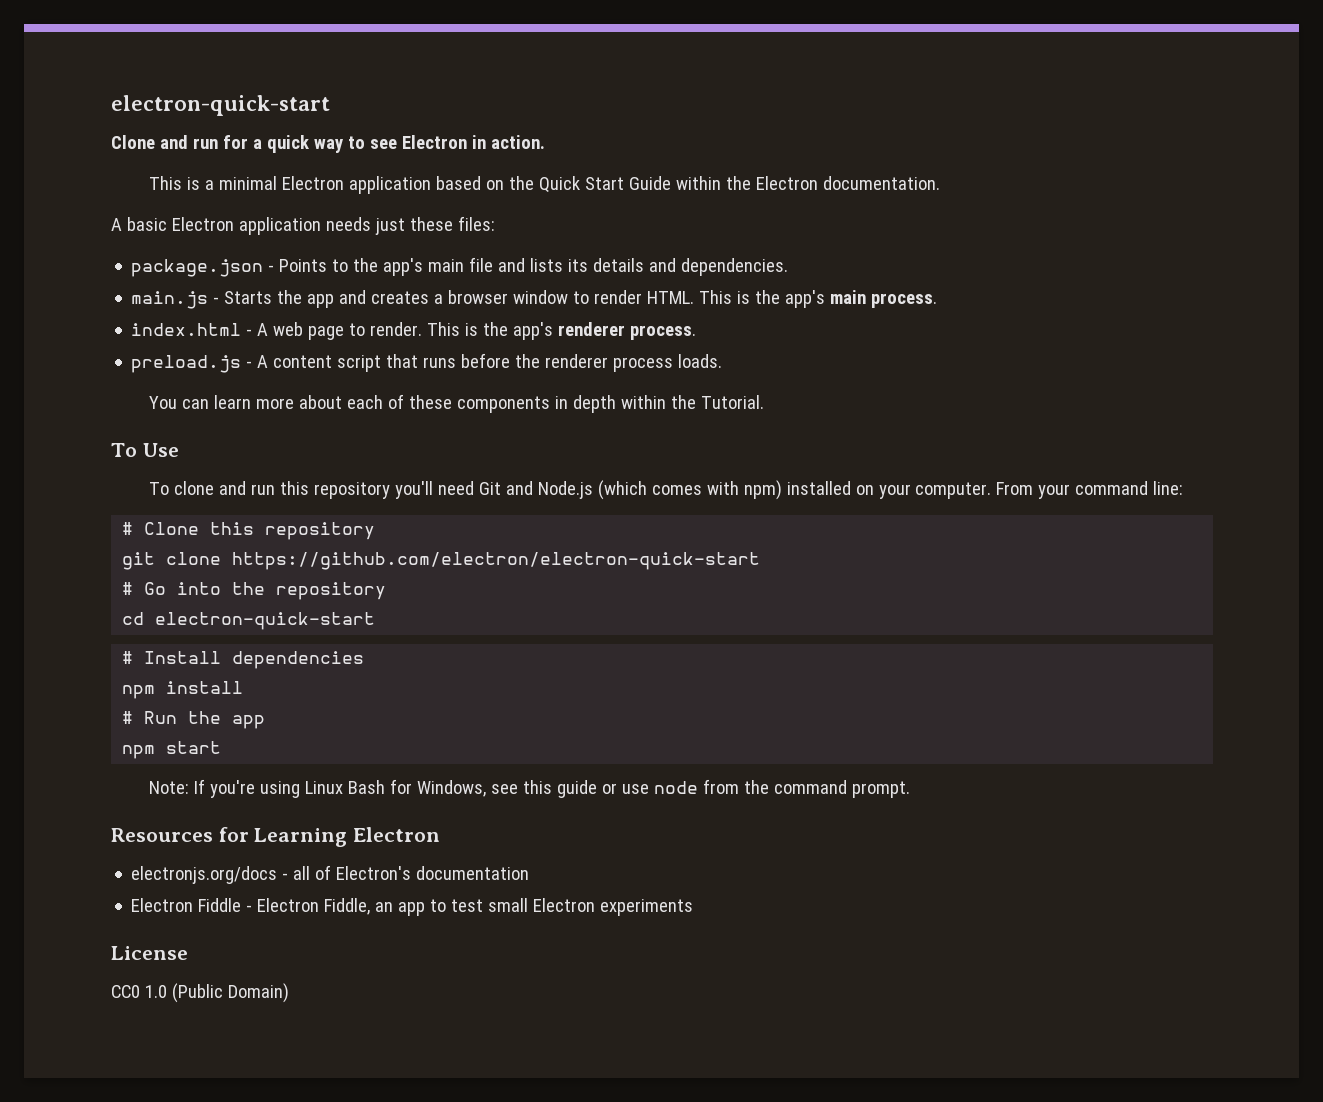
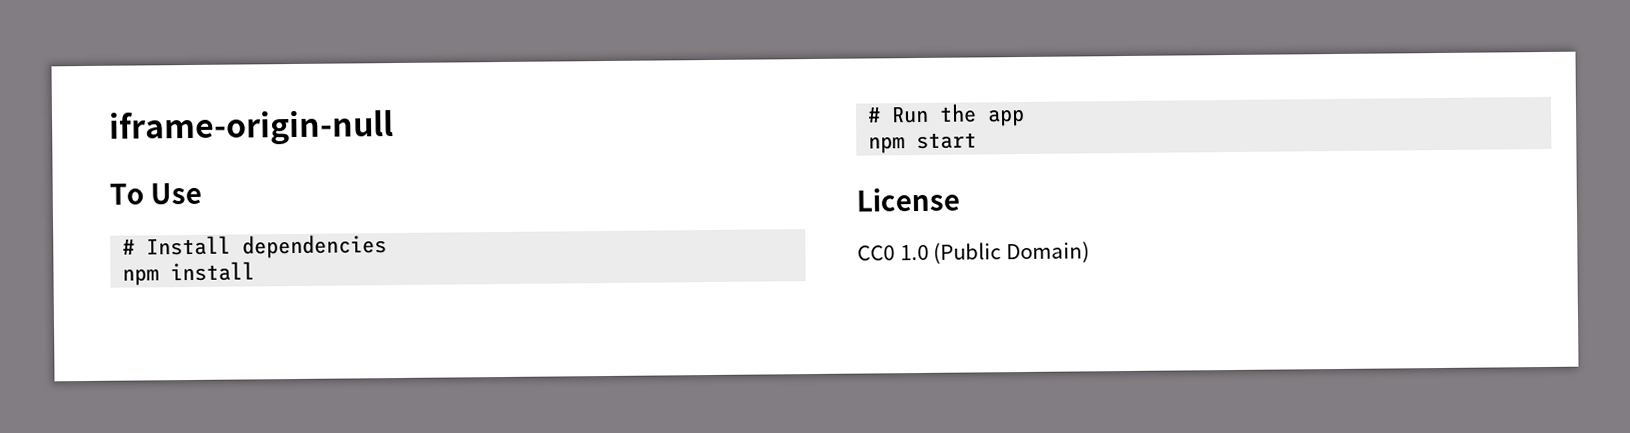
[111,95,330,116] [111,135,545,153] [148,176,940,194] [111,216,495,235] [131,257,789,277] [131,290,938,309] [131,322,697,340] [131,353,723,373] [148,394,764,413] [111,443,179,457] [148,480,1184,500] [122,522,376,540] [122,552,761,570] [122,582,387,600] [122,612,376,630] electron-quick-start // Clone and run for a quick way to see Electron in action. // This is a minimal Electron application based on the Quick Start Guide within the Electron documentation. // A basic Electron application needs just these files: // package.json - Points to the app's main file and lists its details and dependencies. // main.js - Starts the app and creates a browser window to render HTML. This is the app's main process. // index.html - A web page to render. This is the app's renderer process. // preload.js - A content script that runs before the renderer process loads. // You can learn more about each of these components in depth within the Tutorial. // To Use // To clone and run this repository you'll need Git and Node.js (which comes with npm) installed on your computer. From your command line: // # Clone this repository // git clone https://github.com/electron/electron-quick-start // # Go into the repository // cd electron-quick-start -> [108,110,394,147] [109,182,203,205] iframe-origin-null // To Use
[148,779,910,798] [111,827,441,847] [131,865,530,884] [131,898,694,916] // Note: If you're using Linux Bash for Windows, see this guide or use node from the command prompt. // Resources for Learning Electron // electronjs.org/docs - all of Electron's documentation // Electron Fiddle - Electron Fiddle, an app to test small Electron experiments -> (978, 141) none

